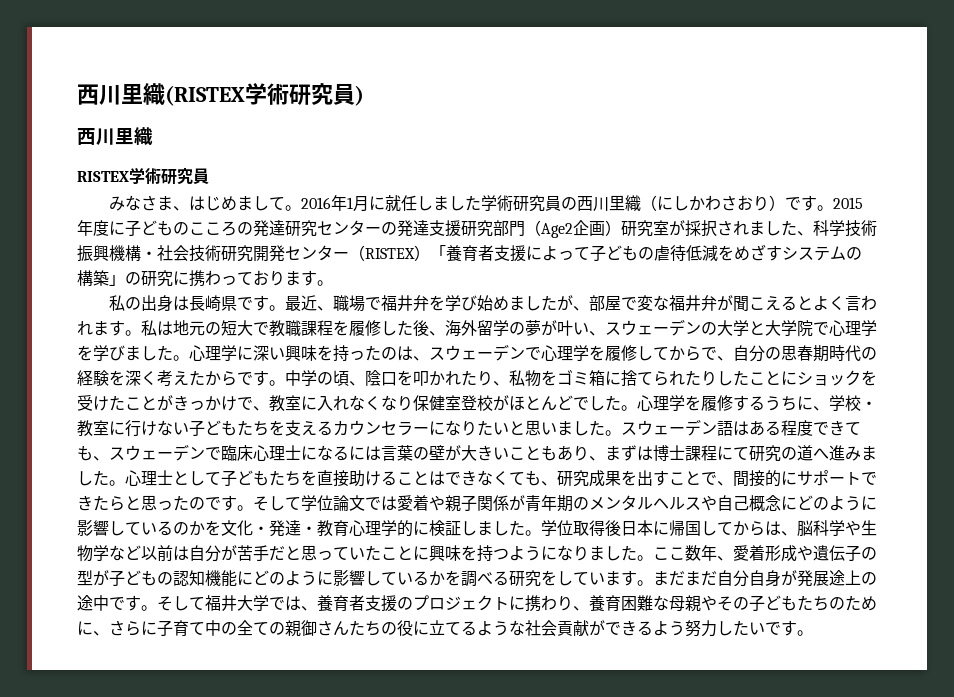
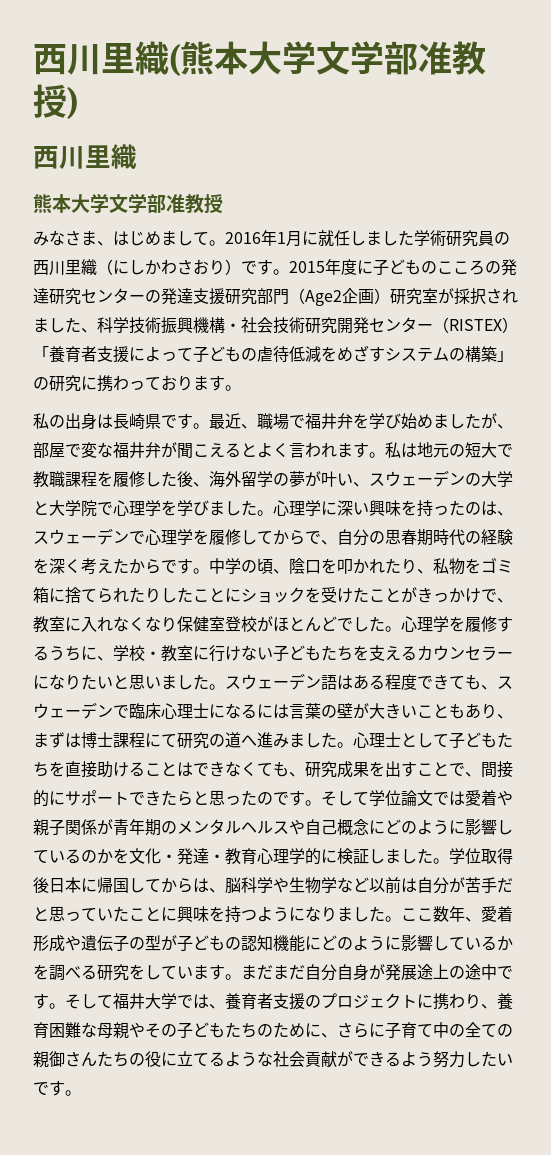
[77,83,364,106] [77,127,153,146] [77,167,209,185] 西川里織(RISTEX学術研究員) // 西川里織 // RISTEX学術研究員 -> [33,41,486,76] [33,84,78,119] [33,144,137,170] [33,193,223,213] 西川里織(熊本大学文学部准教授) // 西川里織 // 熊本大学文学部准教授

